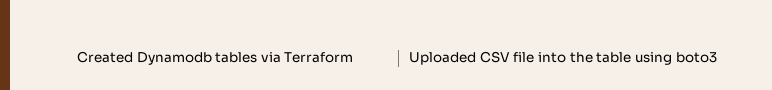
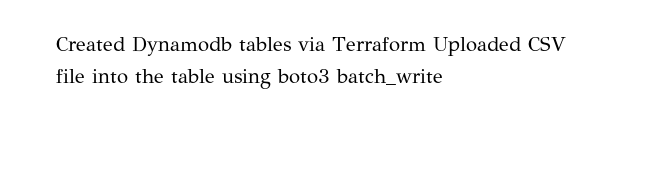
(717, 57) none -> [336,69,443,85] batch_write

